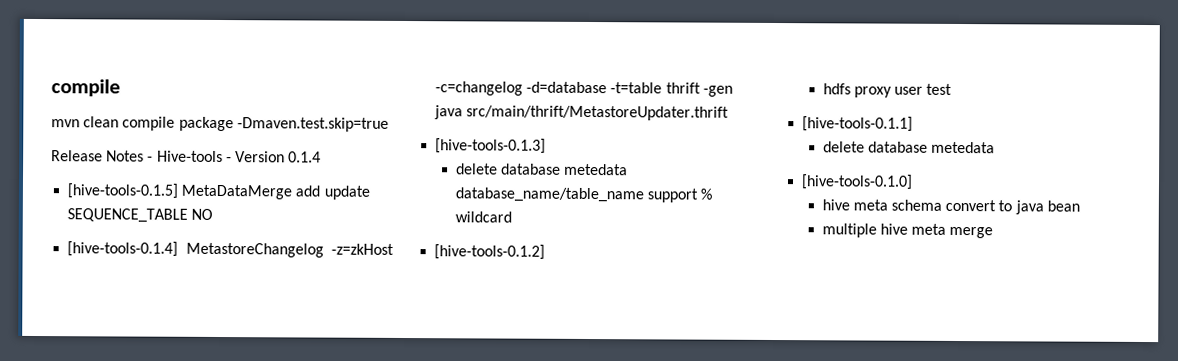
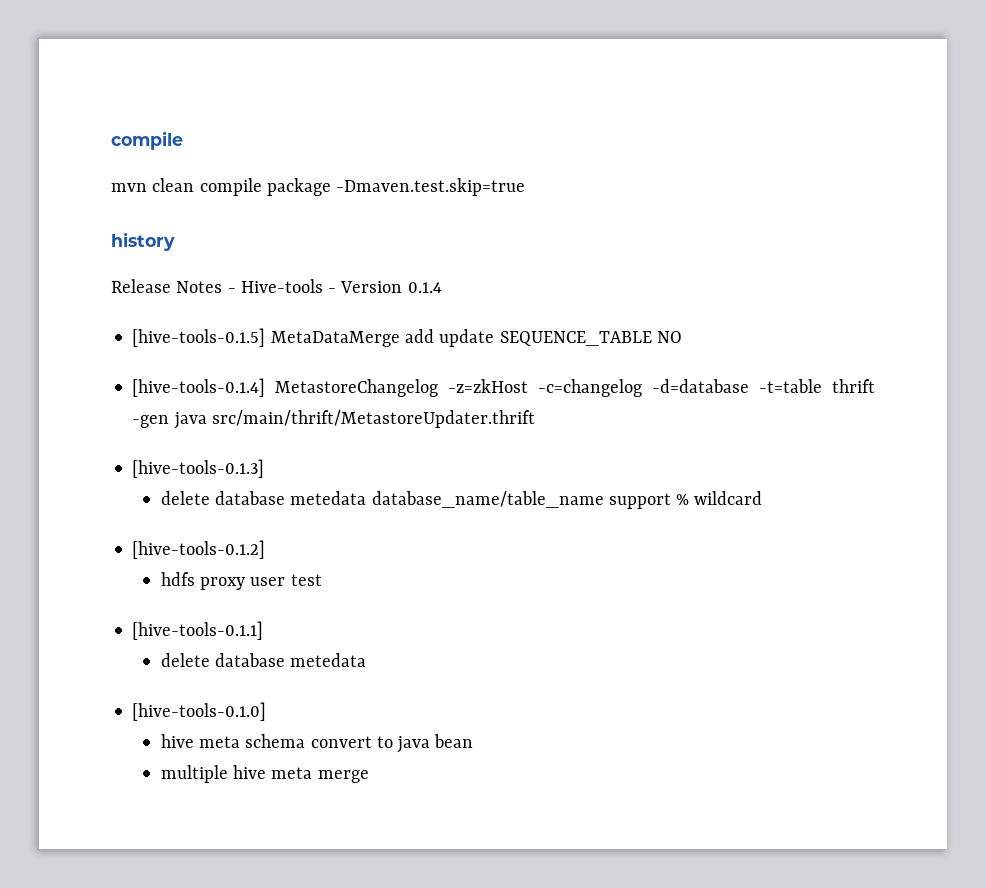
(389, 124) none -> [111,232,175,251] // history

